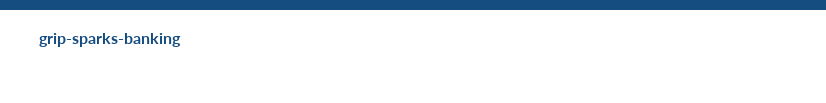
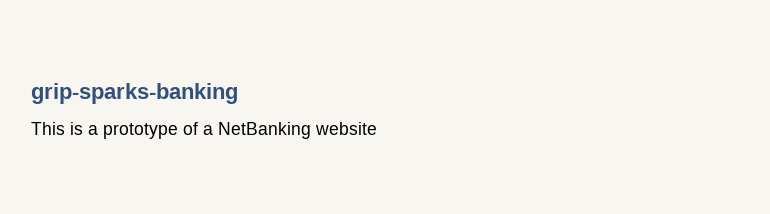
(181, 40) none -> [31,122,377,139] // This is a prototype of a NetBanking website

